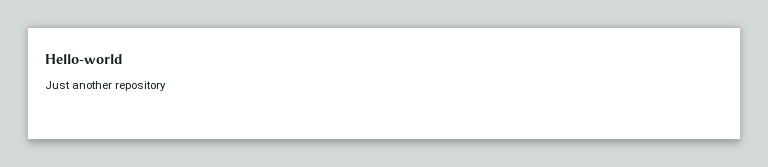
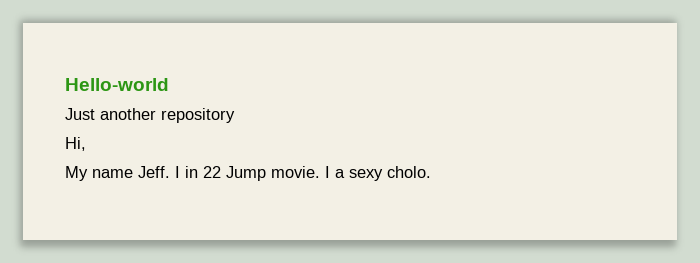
(167, 86) none -> [65,137,86,151] [65,166,431,181] // Hi, // My name Jeff. I in 22 Jump movie. I a sexy cholo.

